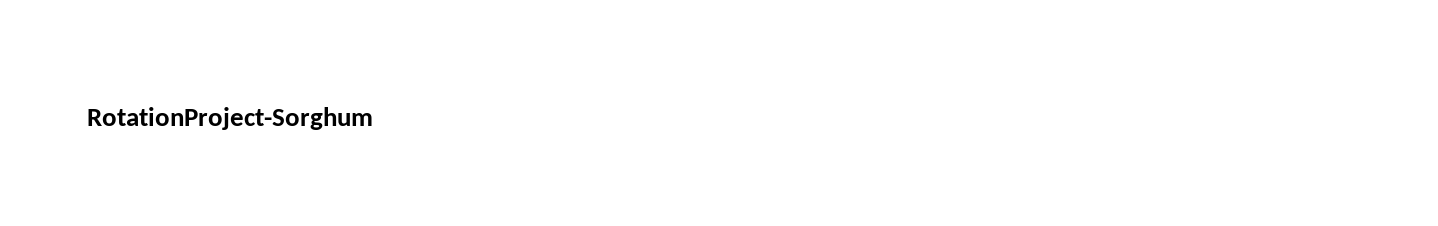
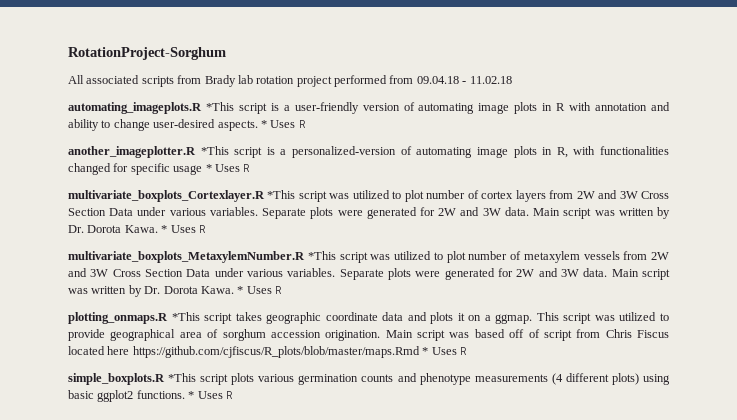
(373, 118) none -> [68,75,512,87] [68,102,670,114] [68,119,306,131] [68,146,670,158] [68,163,251,175] [68,190,669,202] [68,207,670,219] [68,225,206,233] [68,251,669,263] [68,268,670,280] [68,285,282,297] [68,312,669,324] [68,329,669,341] [68,346,467,358] [68,373,671,385] [68,390,233,402] // All associated scripts from Brady lab rotation project performed from 09.04.18 - 11.02.18 // automating_imageplots.R *This script is a user-friendly version of automating image plots in R with annotation and ability to change user-desired aspects. * Uses R // another_imageplotter.R *This script is a personalized-version of automating image plots in R, with functionalities changed for specific usage * Uses R // multivariate_boxplots_Cortexlayer.R *This script was utilized to plot number of cortex layers from 2W and 3W Cross Section Data under various variables. Separate plots were generated for 2W and 3W data. Main script was written by Dr. Dorota Kawa. * Uses R // multivariate_boxplots_MetaxylemNumber.R *This script was utilized to plot number of metaxylem vessels from 2W and 3W Cross Section Data under various variables. Separate plots were generated for 2W and 3W data. Main script was written by Dr. Dorota Kawa. * Uses R // plotting_onmaps.R *This script takes geographic coordinate data and plots it on a ggmap. This script was utilized to provide geographical area of sorghum accession origination. Main script was based off of script from Chris Fiscus located here https://github.com/cjfiscus/R_plots/blob/master/maps.Rmd * Uses R // simple_boxplots.R *This script plots various germination counts and phenotype measurements (4 different plots) using basic ggplot2 functions. * Uses R

